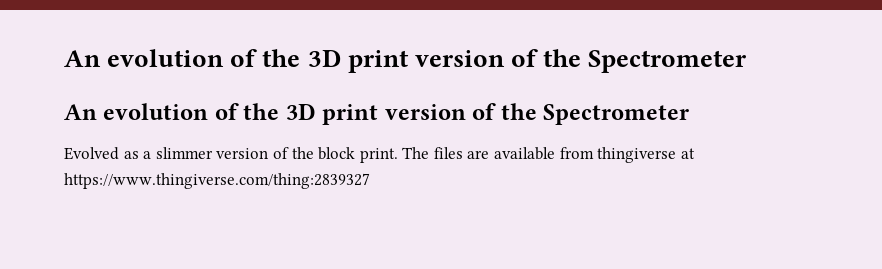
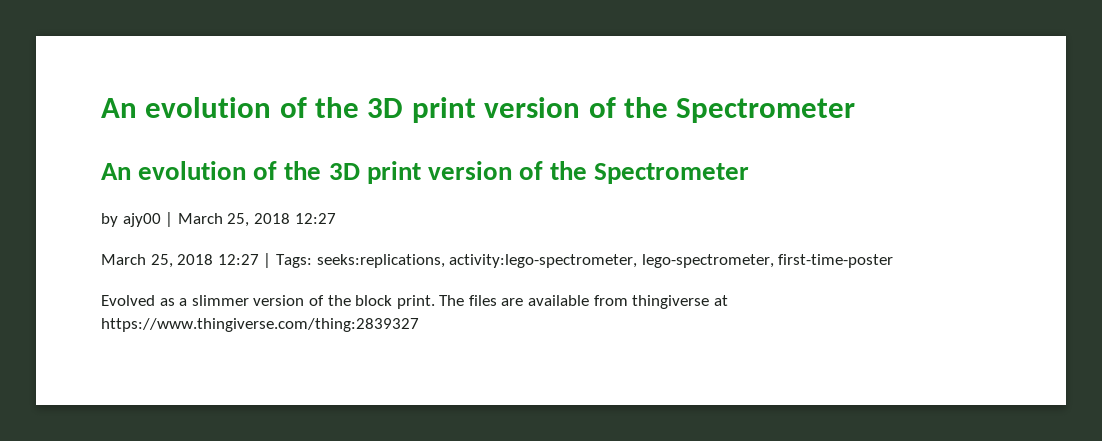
(690, 114) none -> [101,212,336,227] [101,253,894,268] // by ajy00 | March 25, 2018 12:27 // March 25, 2018 12:27 | Tags: seeks:replications, activity:lego-spectrometer, lego-spectrometer, first-time-poster

